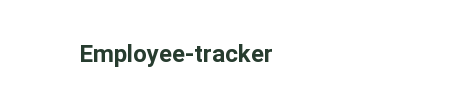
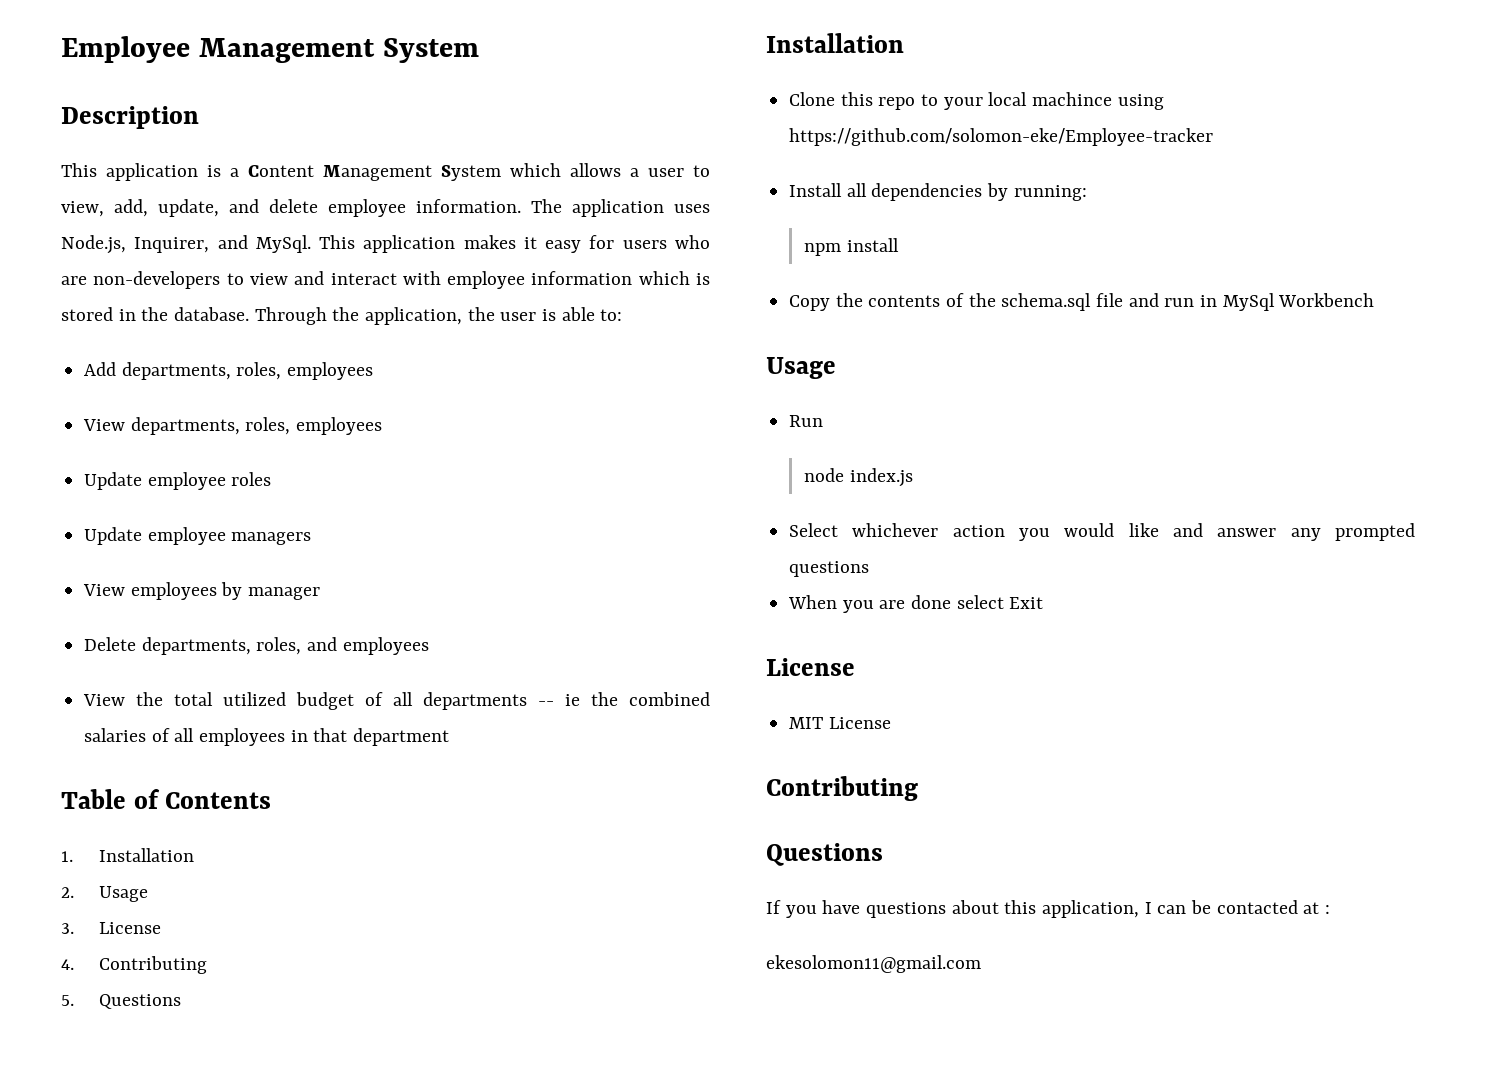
[79,44,273,67] Employee-tracker -> [61,36,479,63] [61,106,199,129] [61,163,710,181] [61,199,710,217] [61,235,710,254] [61,271,710,289] [61,307,623,325] [84,362,374,380] [83,417,383,435] [84,472,272,490] [84,527,312,545] [83,582,321,600] [84,637,429,655] [83,692,710,710] [84,728,450,746] [61,789,272,809] [61,848,195,862] [61,886,149,902] [61,922,162,934] [61,956,208,974] [61,994,182,1009] [766,33,904,53] [789,92,1164,110] [789,128,1214,146] [789,183,1087,201] [804,238,899,256] [789,293,1375,311] [766,357,836,379] [789,415,824,427] [804,468,913,487] [789,523,1415,541] [789,561,870,577] [788,595,1044,613] [766,658,855,676] [789,717,891,729] [766,776,918,801] [766,843,883,866] [766,900,1331,918] [766,955,981,973] Employee Management System // Description // This application is a Content Management System which allows a user to view, add, update, and delete employee information. The application uses Node.js, Inquirer, and MySql. This application makes it easy for users who are non-developers to view and interact with employee information which is stored in the database. Through the application, the user is able to: // Add departments, roles, employees // View departments, roles, employees // Update employee roles // Update employee managers // View employees by manager // Delete departments, roles, and employees // View the total utilized budget of all departments -- ie the combined salaries of all employees in that department // Table of Contents // 1. Installation // 2. Usage // 3. License // 4. Contributing // 5. Questions // Installation // Clone this repo to your local machince using https://github.com/solomon-eke/Employee-tracker // Install all dependencies by running: // npm install // Copy the contents of the schema.sql file and run in MySql Workbench // Usage // Run // node index.js // Select whichever action you would like and answer any prompted questions // When you are done select Exit // License // MIT License // Contributing // Questions // If you have questions about this application, I can be contacted at : // ekesolomon11@gmail.com

